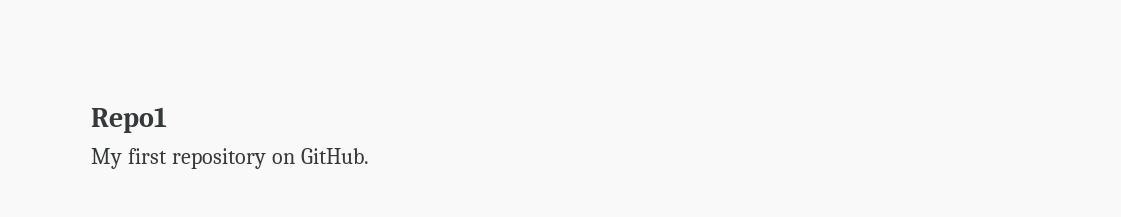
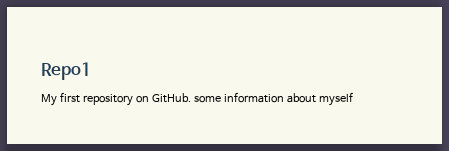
(369, 156) none -> [193,92,353,106] some information about myself

